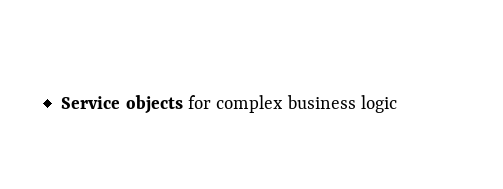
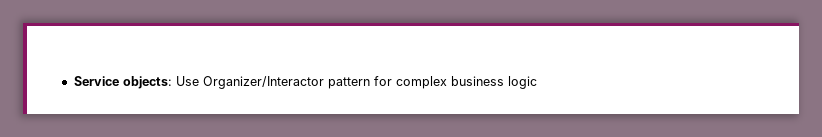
[125,95,183,114] objects -> [122,76,370,89] objects: Use Organizer/Interactor pattern

